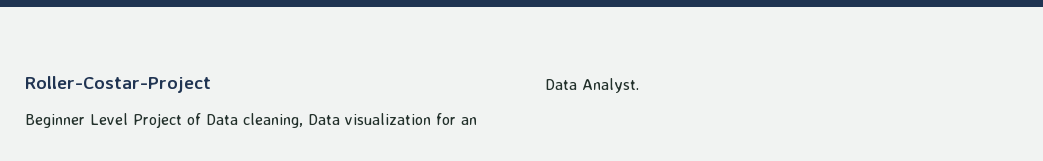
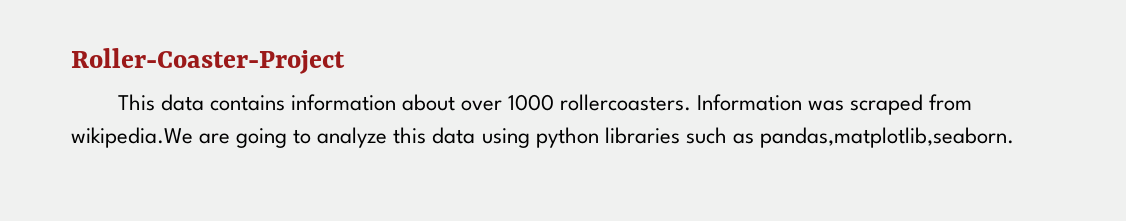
[25,76,211,93] [25,113,477,128] [545,78,639,93] Roller-Costar-Project // Beginner Level Project of Data cleaning, Data visualization for an Data Analyst. -> [71,48,345,74] [117,94,973,115] [71,127,1014,148] Roller-Coaster-Project // This data contains information about over 1000 rollercoasters. Information was scraped from wikipedia.We are going to analyze this data using python libraries such as pandas,matplotlib,seaborn.

